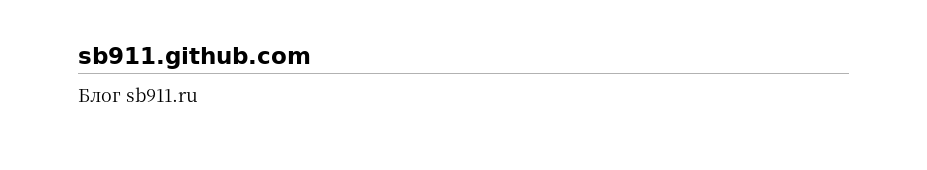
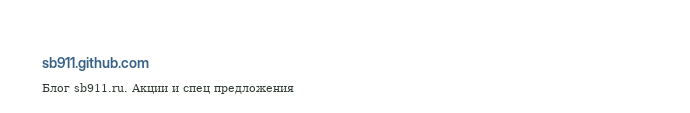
[126,87,198,102] sb911.ru -> [74,83,294,94] sb911.ru. Акции и спец предложения

